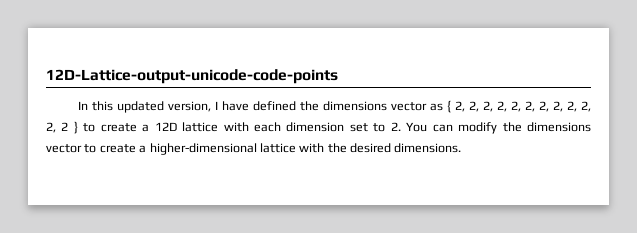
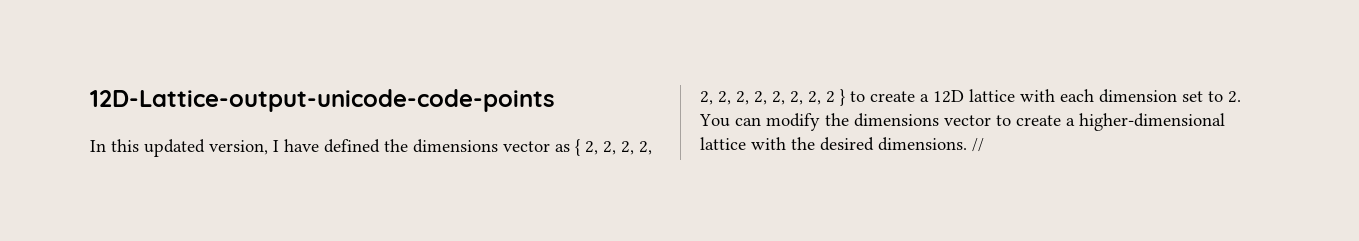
(462, 148) none -> [972,138,984,152] //

